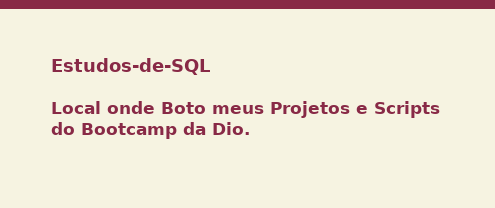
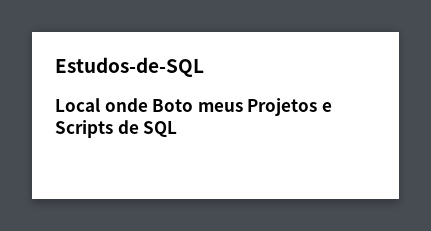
[51,122,250,139] do Bootcamp da Dio. -> [117,120,178,138] de SQL

